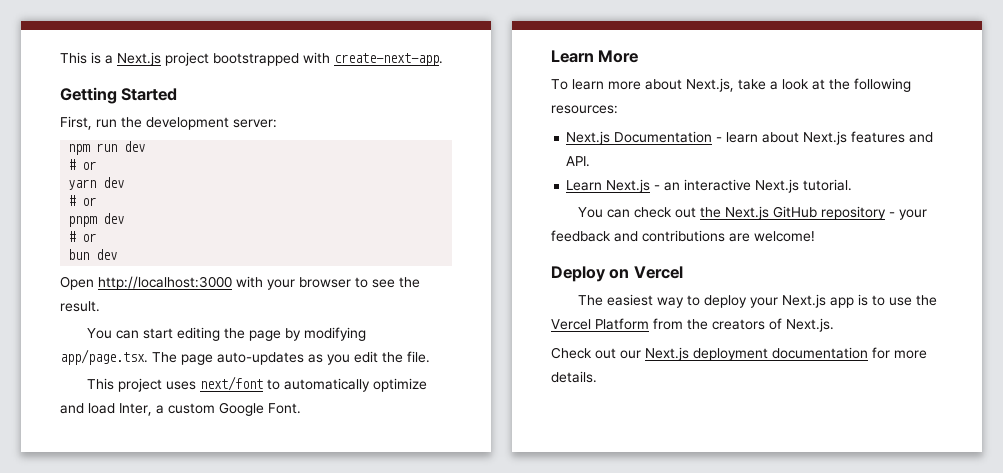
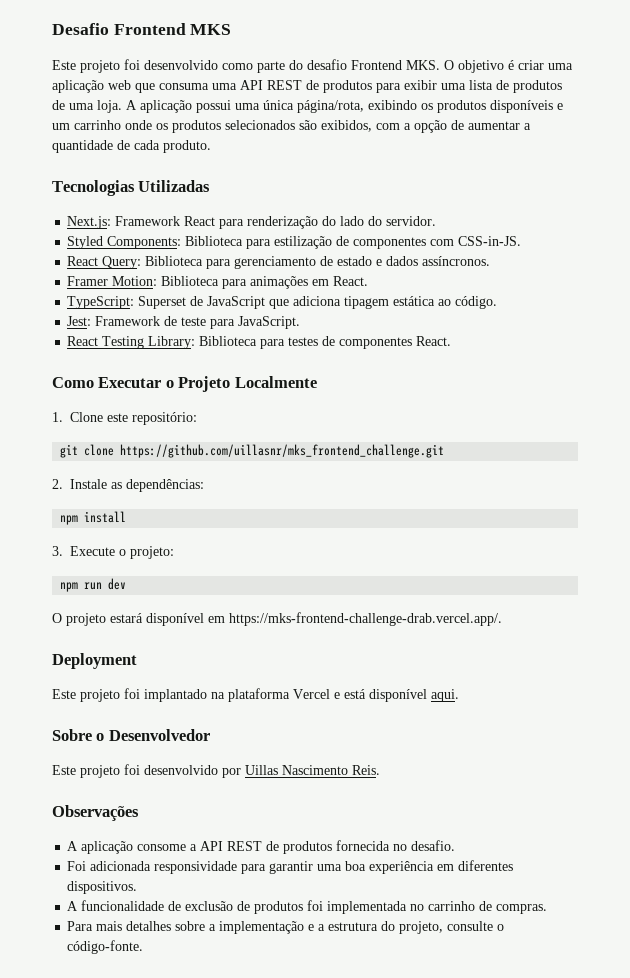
[60,52,443,66] [60,87,178,104] [60,116,277,130] [68,141,146,155] [68,159,97,170] [68,177,125,190] [68,195,97,206] [68,213,125,227] [68,231,97,242] [68,249,118,260] [60,276,420,290] [60,301,100,312] [87,327,367,341] [60,349,430,365] [87,376,428,392] [60,402,301,416] [551,50,639,63] [551,78,911,92] [551,105,618,114] [566,131,934,145] [566,156,591,167] [566,179,853,193] [578,206,928,220] [551,230,815,242] [551,266,683,282] [578,294,938,308] [551,318,834,332] [551,347,927,361] [551,371,597,383] This is a Next.js project bootstrapped with create-next-app. // Getting Started // First, run the development server: // npm run dev // # or // yarn dev // # or // pnpm dev // # or // bun dev // Open http://localhost:3000 with your browser to see the result. // You can start editing the page by modifying app/page.tsx. The page auto-updates as you edit the file. // This project uses next/font to automatically optimize and load Inter, a custom Google Font. // Learn More // To learn more about Next.js, take a look at the following resources: // Next.js Documentation - learn about Next.js features and API. // Learn Next.js - an interactive Next.js tutorial. // You can check out the Next.js GitHub repository - your feedback and contributions are welcome! // Deploy on Vercel // The easiest way to deploy your Next.js app is to use the Vercel Platform from the creators of Next.js. // Check out our Next.js deployment documentation for more details. -> [52,23,232,35] [52,59,573,73] [52,80,562,93] [52,100,563,113] [52,120,531,133] [52,140,211,153] [52,180,211,196] [67,216,437,229] [67,236,522,249] [67,256,491,269] [67,276,369,289] [67,296,498,309] [67,316,301,329] [67,336,452,349] [52,376,317,392] [52,412,197,425] [60,444,445,458] [52,479,204,492] [60,511,127,525] [52,546,174,559] [60,578,127,592] [52,612,502,626] [52,653,137,669] [52,688,459,702] [52,729,210,741] [52,764,380,778] [52,805,139,821] [67,840,456,854] [67,860,514,874] [67,881,138,894] [67,900,548,914] [67,921,505,934] [67,940,144,954] Desafio Frontend MKS // Este projeto foi desenvolvido como parte do desafio Frontend MKS. O objetivo é criar uma aplicação web que consuma uma API REST de produtos para exibir uma lista de produtos de uma loja. A aplicação possui uma única página/rota, exibindo os produtos disponíveis e um carrinho onde os produtos selecionados são exibidos, com a opção de aumentar a quantidade de cada produto. // Tecnologias Utilizadas // Next.js: Framework React para renderização do lado do servidor. // Styled Components: Biblioteca para estilização de componentes com CSS-in-JS. // React Query: Biblioteca para gerenciamento de estado e dados assíncronos. // Framer Motion: Biblioteca para animações em React. // TypeScript: Superset de JavaScript que adiciona tipagem estática ao código. // Jest: Framework de teste para JavaScript. // React Testing Library: Biblioteca para testes de componentes React. // Como Executar o Projeto Localmente // 1. Clone este repositório: // git clone https://github.com/uillasnr/mks_frontend_challenge.git // 2. Instale as dependências: // npm install // 3. Execute o projeto: // npm run dev // O projeto estará disponível em https://mks-frontend-challenge-drab.vercel.app/. // Deployment // Este projeto foi implantado na plataforma Vercel e está disponível aqui. // Sobre o Desenvolvedor // Este projeto foi desenvolvido por Uillas Nascimento Reis. // Observações // A aplicação consome a API REST de produtos fornecida no desafio. // Foi adicionada responsividade para garantir uma boa experiência em diferentes dispositivos. // A funcionalidade de exclusão de produtos foi implementada no carrinho de compras. // Para mais detalhes sobre a implementação e a estrutura do projeto, consulte o código-fonte.

